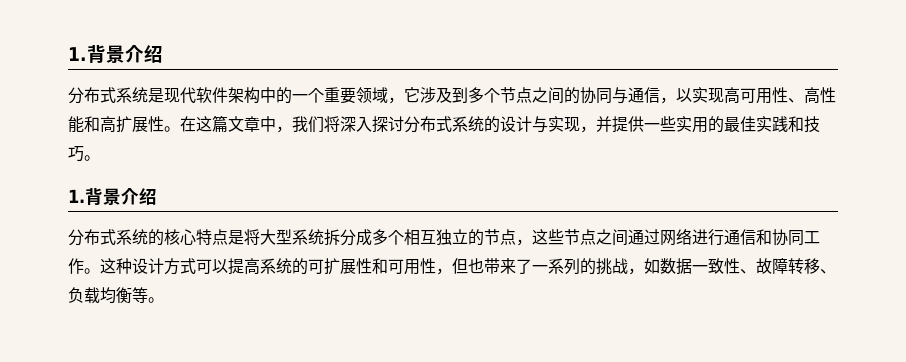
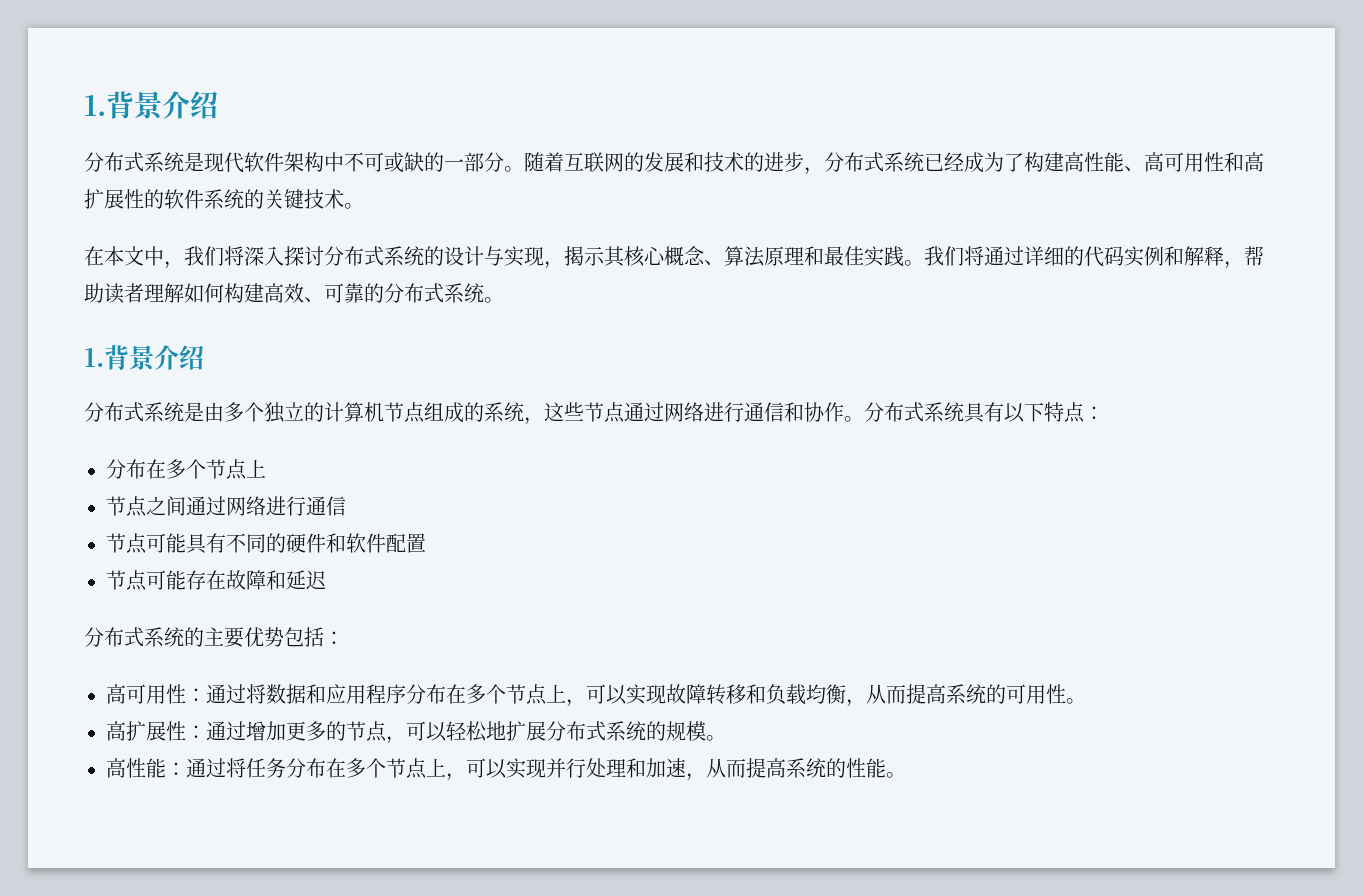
[276,87,836,104] [68,115,260,133] 的一个重要领域，它涉及到多个节点之间的协同与通信，以实现高可用性、高性能和高扩展性。在这篇文章 -> [344,152,1264,175] [84,189,364,209] [84,246,144,266] 不可或缺的一部分。随着互联网的发展和技术的进步，分布式系统已经成为了构建高性能、高可用性和高扩展性的软件系统的关键技术。 // 在本文
[596,116,820,133] [68,146,84,162] 并提供一些实用的最佳实践和技巧 -> [564,246,1264,269] [84,283,484,304] 揭示其核心概念、算法原理和最佳实践。我们将通过详细的代码实例和解释，帮助读者理解如何构建高效、可靠的分布式系统
[148,229,564,246] 的核心特点是将大型系统拆分成多个相互独立的节点，这些 -> [184,402,1104,425] [106,459,266,480] 是由多个独立的计算机节点组成的系统，这些节点通过网络进行通信和协作。分布式系统具有以下特点： // 分布在多个节点上 //
[756,229,820,246] [68,258,836,275] [68,287,148,304] 和协同工作。这种设计方式可以提高系统的可扩展性和可用性，但也带来了一系列的挑战，如数据一致性、故障转移、负载均衡等 -> [106,533,426,554] [106,570,326,591] [84,627,344,648] [106,684,1086,707] [106,721,726,744] [106,758,886,781] // 节点可能具有不同的硬件和软件配置 // 节点可能存在故障和延迟 // 分布式系统的主要优势包括： // 高可用性：通过将数据和应用程序分布在多个节点上，可以实现故障转移和负载均衡，从而提高系统的可用性。 // 高扩展性：通过增加更多的节点，可以轻松地扩展分布式系统的规模。 // 高性能：通过将任务分布在多个节点上，可以实现并行处理和加速，从而提高系统的性能

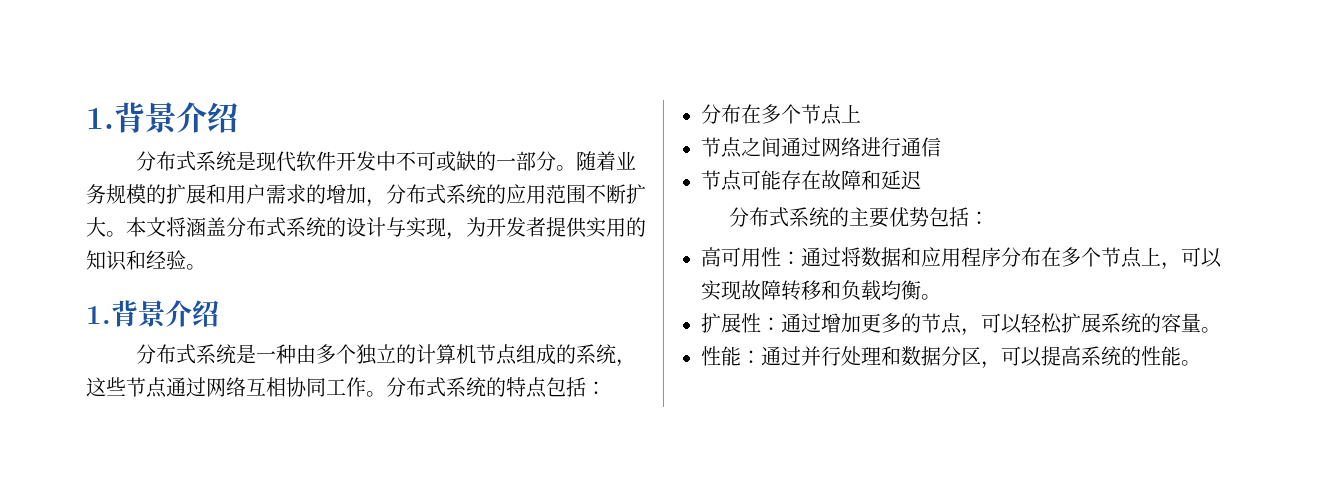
[284,152,324,172] 架构 -> [335,151,376,171] 开发
[564,152,1264,175] [84,189,364,209] [84,246,324,269] 互联网的发展和技术的进步，分布式系统已经成为了构建高性能、高可用性和高扩展性的软件系统的关键技术。 // 在本文中，我们将深入探讨 -> [615,151,636,170] [86,184,646,207] [86,217,226,237] 业务规模的扩展和用户需求的增加，分布式系统的应用范围不断扩大。本文将涵盖
[564,246,1264,269] [84,283,484,304] 揭示其核心概念、算法原理和最佳实践。我们将通过详细的代码实例和解释，帮助读者理解如何构建高效、可靠的分布式系统 -> [466,217,646,238] [86,250,186,271] 为开发者提供实用的知识和经验
(204, 412) none -> [255,344,296,364] 一种
[704,402,825,422] 进行通信和协 -> [246,377,346,397] 互相协同工
[964,402,1085,423] 具有以下特点 -> [486,377,586,398] 的特点包括
[106,533,426,554] // 节点可能具有不同的硬件和软件配置 -> (941, 147) none
[846,684,1086,707] [106,721,126,741] ，从而提高系统的可用性。 // 高 -> [921,294,941,300] 。 //
[486,721,726,741] [106,758,126,778] 地扩展分布式系统的规模。 // 高 -> [1061,313,1221,333] 扩展系统的容量。 //
[226,758,746,781] 将任务分布在多个节点上，可以实现并行处理和加速，从而 -> [801,346,1042,369] 并行处理和数据分区，可以

